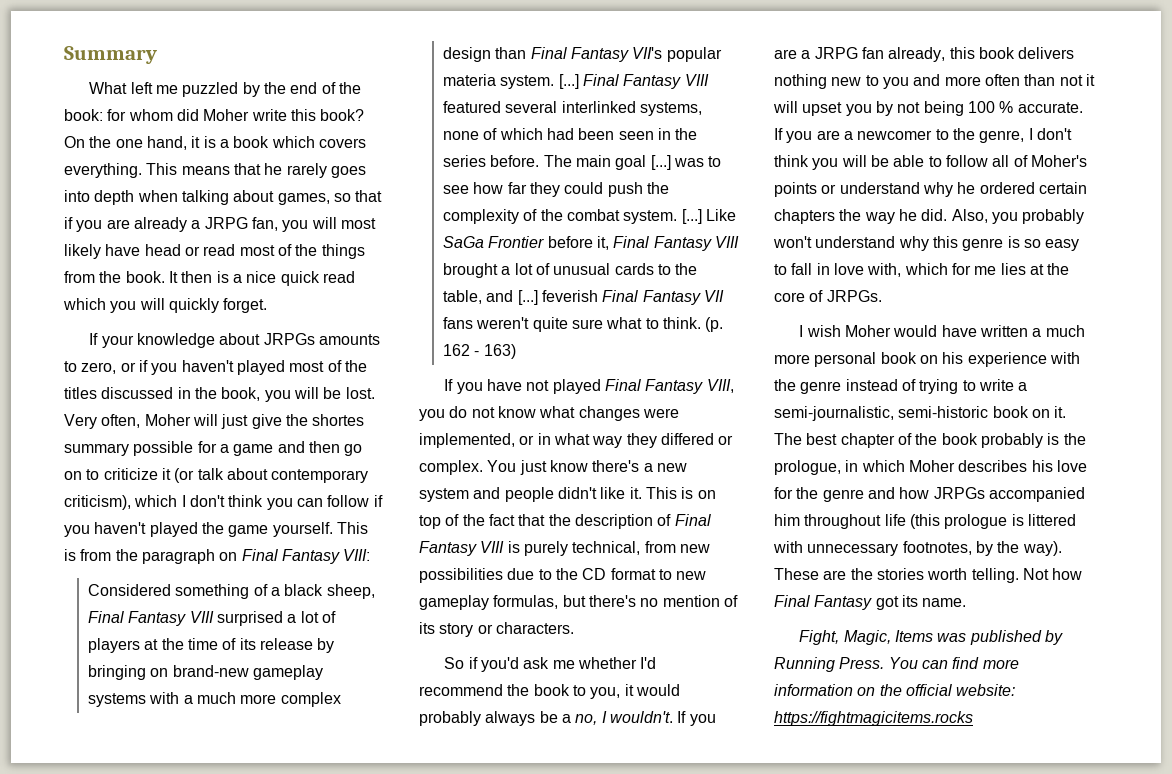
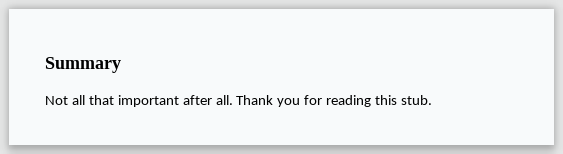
[89,82,361,97] [64,109,365,121] [64,136,366,150] [64,163,366,178] [64,190,383,205] [64,217,376,232] [64,244,365,259] [64,271,355,286] [63,298,268,313] [89,333,381,348] [64,360,367,375] [64,387,375,402] [64,414,365,429] [64,441,363,456] [64,468,369,483] [64,495,383,510] [64,522,368,537] [64,549,371,564] [87,584,375,599] [87,611,336,626] [87,638,335,653] [87,665,323,680] [87,692,341,707] [442,47,722,62] [442,74,709,89] [442,101,702,116] [442,128,698,140] [442,155,722,170] [442,182,669,197] [442,209,736,224] [442,236,739,251] [442,263,698,278] [442,290,724,305] [442,317,724,332] [442,344,516,359] [444,379,734,394] [419,406,679,421] [419,433,734,448] [419,460,687,475] [419,487,716,502] [419,514,711,529] [419,541,710,556] [419,568,707,583] [419,595,738,610] [419,622,574,637] [444,657,657,672] [419,684,680,699] [419,711,716,726] [774,47,1075,62] [774,74,1095,89] [773,101,1083,116] [774,128,1072,143] [774,155,1087,170] [774,182,1087,197] [774,209,1085,224] [773,236,1080,251] [774,263,1070,277] [774,290,882,302] [799,325,1085,337] [774,352,1080,367] [774,379,1028,394] [774,406,1067,421] [774,433,1086,448] [774,460,1087,475] [774,487,1085,502] [774,514,1076,529] [773,541,1062,556] [774,568,1083,583] [774,595,967,610] [799,630,1064,645] [774,657,1019,672] [774,684,1016,696] [774,711,973,726] What left me puzzled by the end of the book: for whom did Moher write this book? On the one hand, it is a book which covers everything. This means that he rarely goes into depth when talking about games, so that if you are already a JRPG fan, you will most likely have head or read most of the things from the book. It then is a nice quick read which you will quickly forget. // If your knowledge about JRPGs amounts to zero, or if you haven't played most of the titles discussed in the book, you will be lost. Very often, Moher will just give the shortes summary possible for a game and then go on to criticize it (or talk about contemporary criticism), which I don't think you can follow if you haven't played the game yourself. This is from the paragraph on Final Fantasy VIII: // Considered something of a black sheep, Final Fantasy VIII surprised a lot of players at the time of its release by bringing on brand-new gameplay systems with a much more complex design than Final Fantasy VII's popular materia system. [...] Final Fantasy VIII featured several interlinked systems, none of which had been seen in the series before. The main goal [...] was to see how far they could push the complexity of the combat system. [...] Like SaGa Frontier before it, Final Fantasy VIII brought a lot of unusual cards to the table, and [...] feverish Final Fantasy VII fans weren't quite sure what to think. (p. 162 - 163) // If you have not played Final Fantasy VIII, you do not know what changes were implemented, or in what way they differed or complex. You just know there's a new system and people didn't like it. This is on top of the fact that the description of Final Fantasy VIII is purely technical, from new possibilities due to the CD format to new gameplay formulas, but there's no mention of its story or characters. // So if you'd ask me whether I'd recommend the book to you, it would probably always be a no, I wouldn't. If you are a JRPG fan already, this book delivers nothing new to you and more often than not it will upset you by not being 100 % accurate. If you are a newcomer to the genre, I don't think you will be able to follow all of Moher's points or understand why he ordered certain chapters the way he did. Also, you probably won't understand why this genre is so easy to fall in love with, which for me lies at the core of JRPGs. // I wish Moher would have written a much more personal book on his experience with the genre instead of trying to write a semi-journalistic, semi-historic book on it. The best chapter of the book probably is the prologue, in which Moher describes his love for the genre and how JRPGs accompanied him throughout life (this prologue is littered with unnecessary footnotes, by the way). These are the stories worth telling. Not how Final Fantasy got its name. // Fight, Magic, Items was published by Running Press. You can find more information on the official website: https://fightmagicitems.rocks -> [45,95,433,107] Not all that important after all. Thank you for reading this stub.

